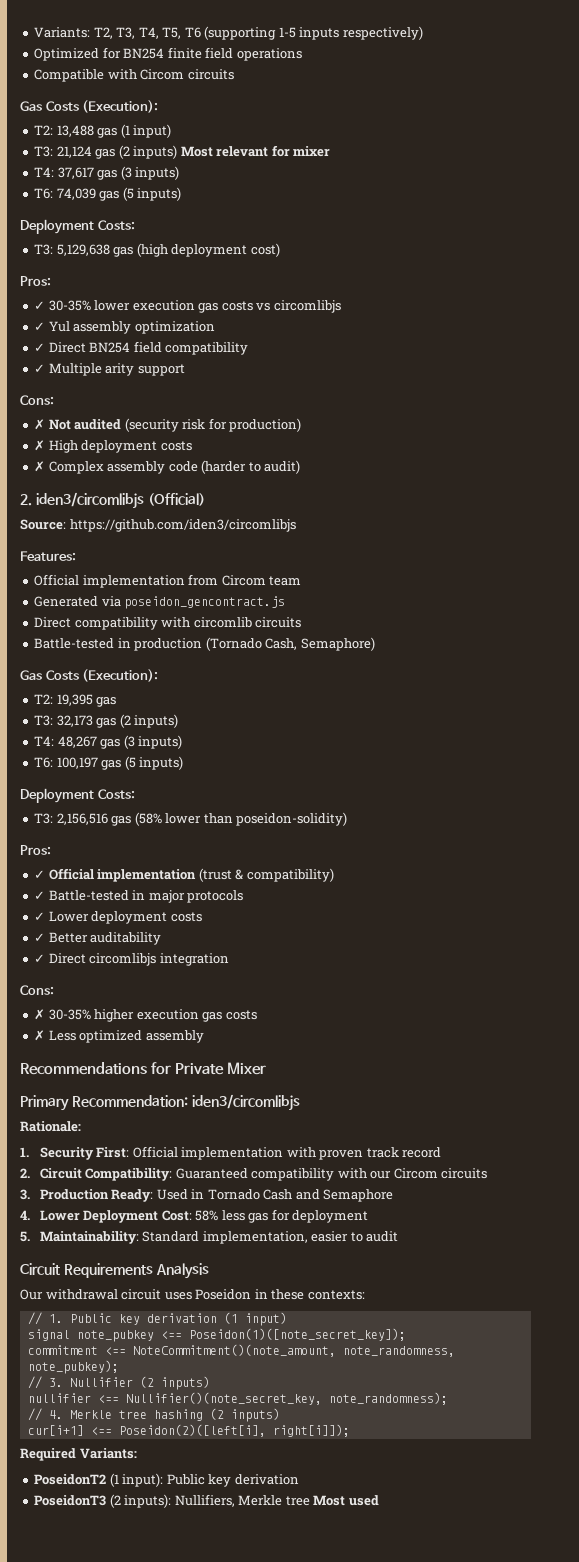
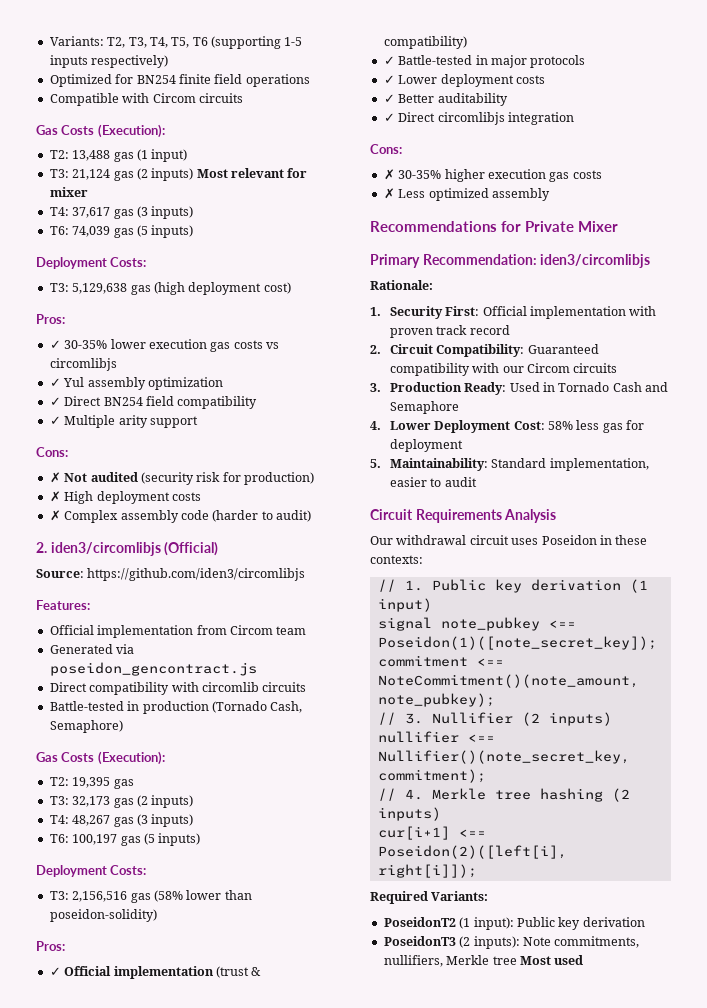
[342,1346,455,1357] note_randomness, -> (639, 681) none
[328,1392,448,1405] note_randomness); -> [377,769,486,783] commitment);
[174,1494,235,1507] Nullifiers, -> [522,936,640,948] [383,955,443,967] Note commitments, nullifiers,

